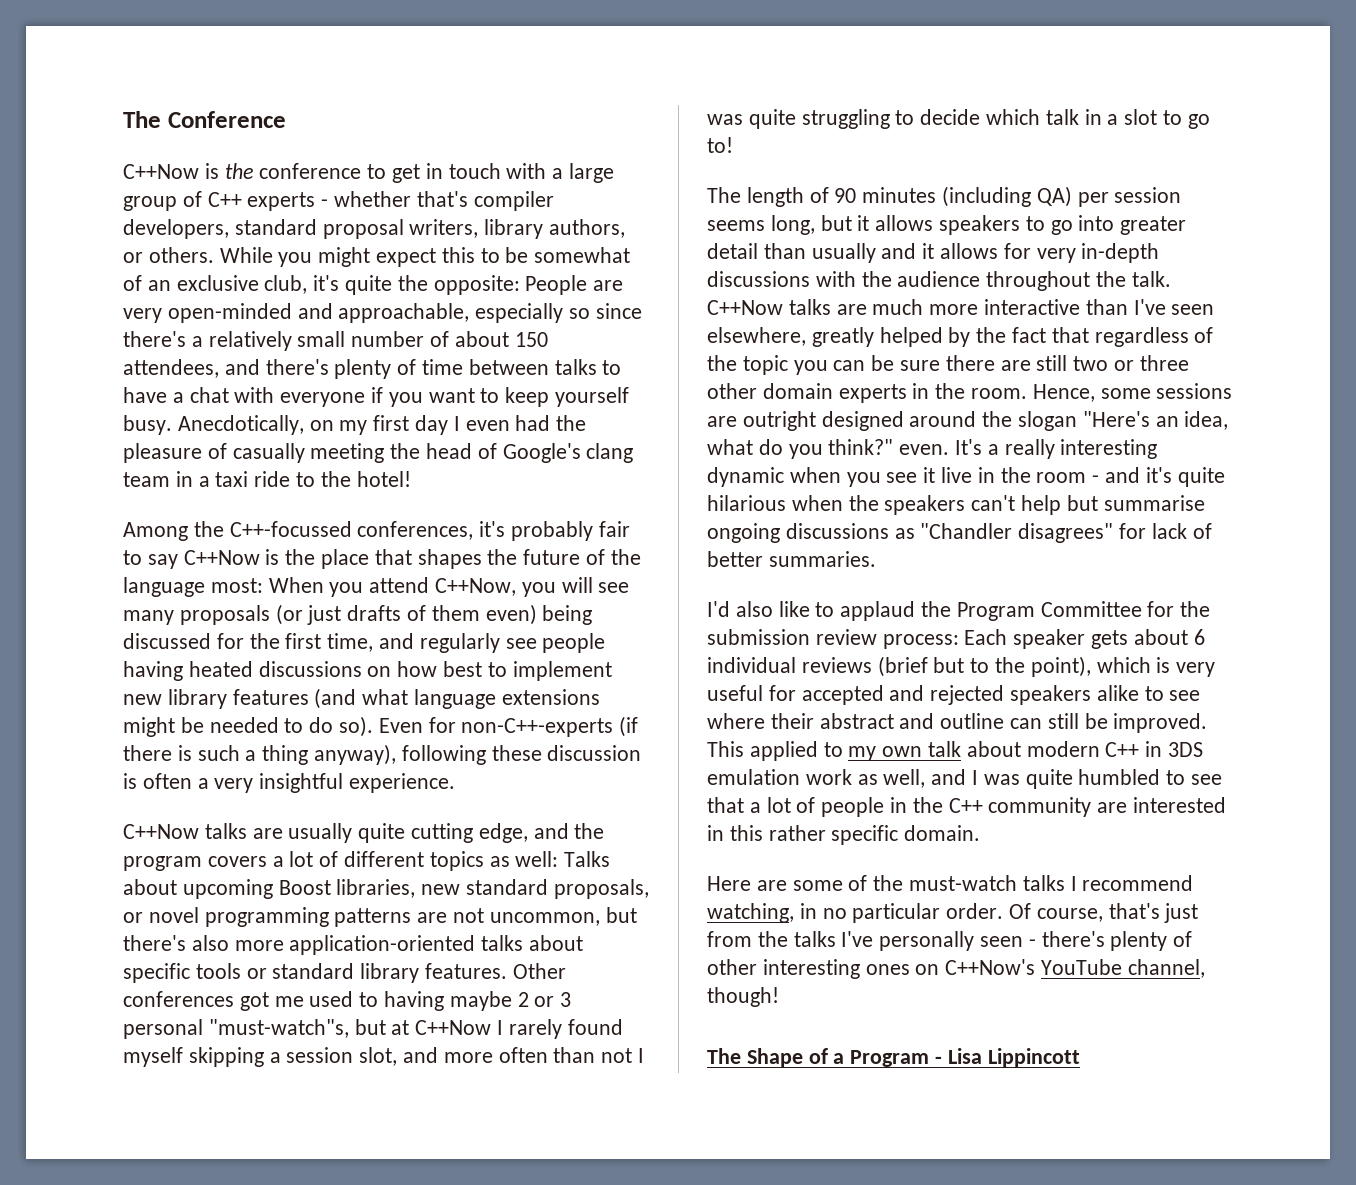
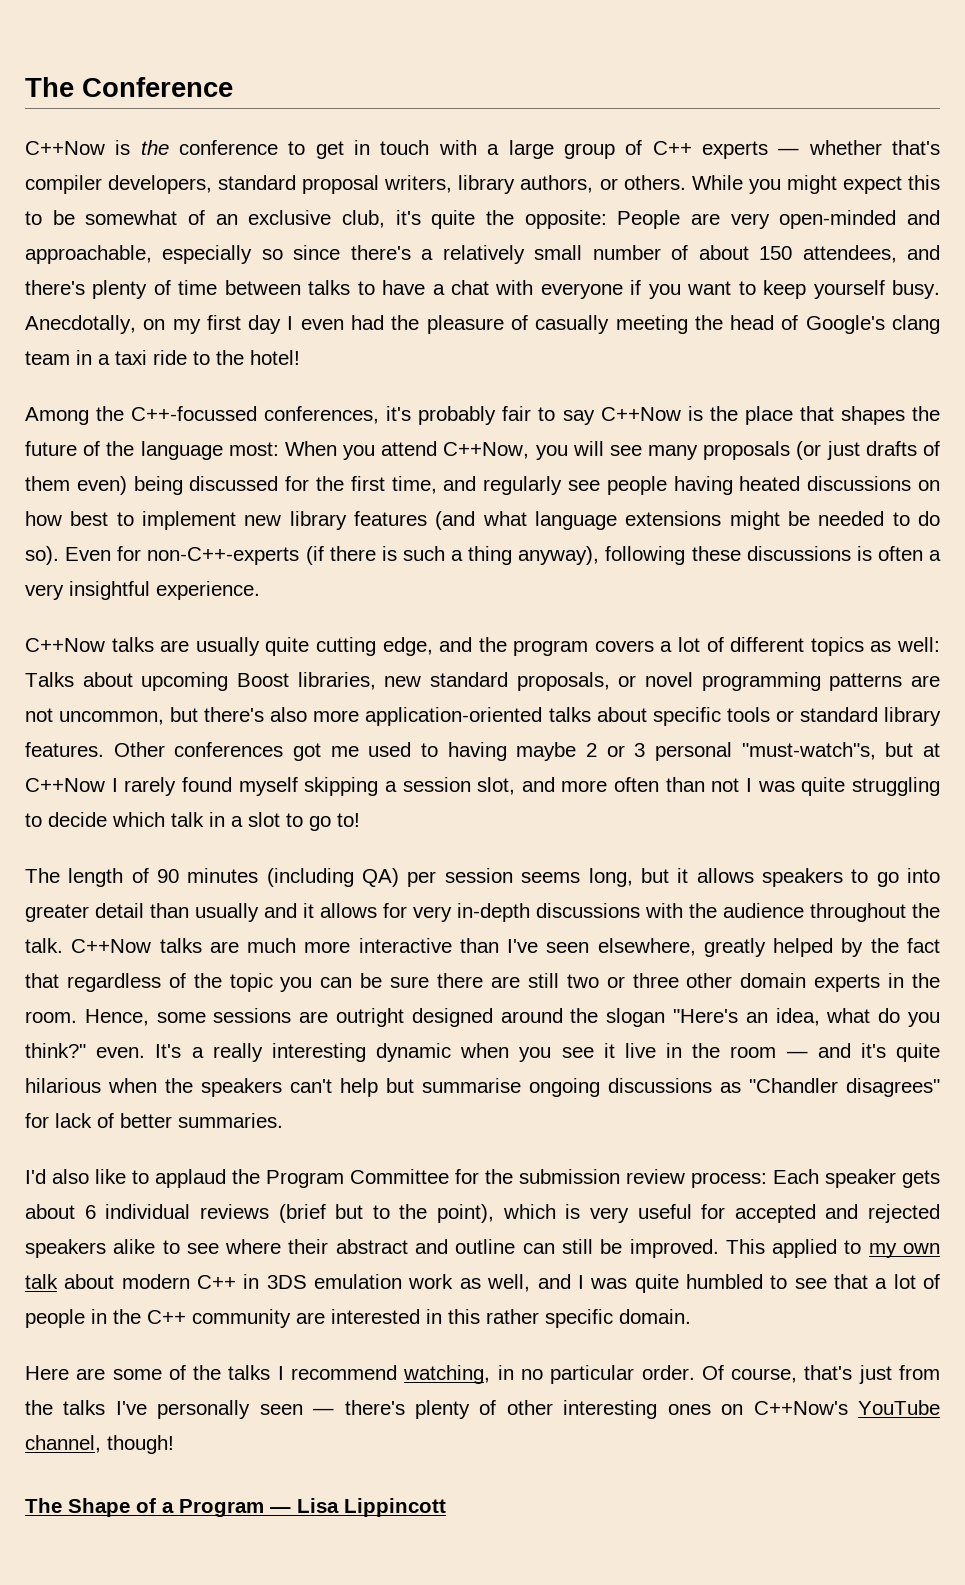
[321,199,329,207] - -> [778,148,800,155] —
[177,415,304,435] Anecdotically, -> [25,315,136,334] Anecdotally,
[547,745,642,761] discussion -> [746,546,851,561] discussions
[1092,475,1100,483] - -> [786,1051,808,1058] —
[909,875,1018,891] must-watch -> (222, 1372) none
[1028,939,1036,947] - -> [313,1408,335,1415] —
[935,1056,943,1064] - -> [270,1507,291,1513] —

